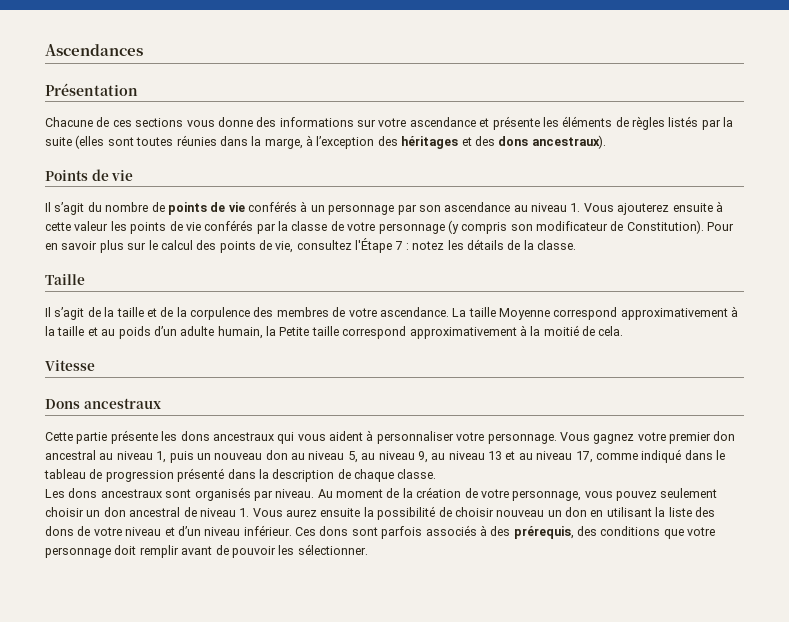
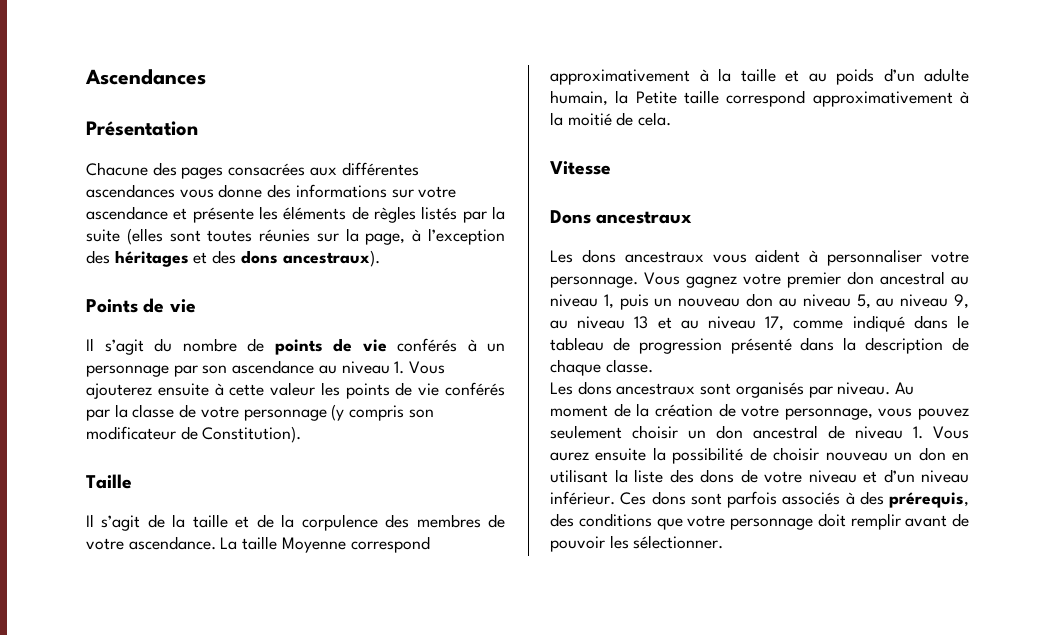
[96,117,184,127] de ces sections -> [152,162,419,179] [86,184,175,198] des pages consacrées aux différentes ascendances
[219,136,303,149] dans la marge, -> [316,228,406,245] sur la page,
[707,222,735,231] [45,238,577,253] Pour en savoir plus sur le calcul des points de vie, consultez l'Étape 7 : notez les détails de la classe. -> (302, 434) none
[45,430,295,444] Cette partie présente les dons ancestraux qui -> [550,249,704,263] Les dons ancestraux

